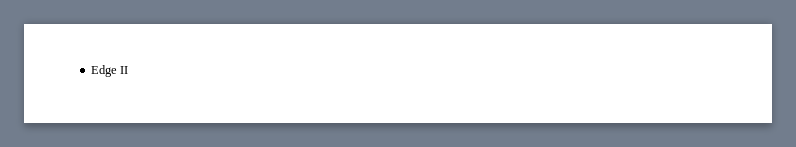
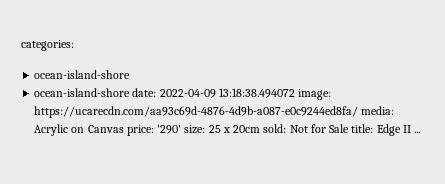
(90, 71) none -> [21,40,74,51] [34,70,131,79] [34,88,332,100] [34,106,395,118] [34,124,374,136] categories: // ocean-island-shore // ocean-island-shore date: 2022-04-09 13:18:38.494072 image: https://ucarecdn.com/aa93c69d-4876-4d9b-a087-e0c9244ed8fa/ media: Acrylic on Canvas price: '290' size: 25 x 20cm sold: Not for Sale title:
(129, 70) none -> [414,131,421,133] ...

